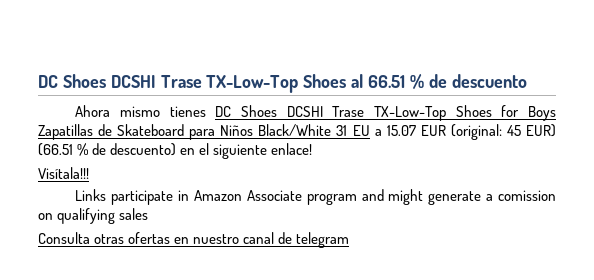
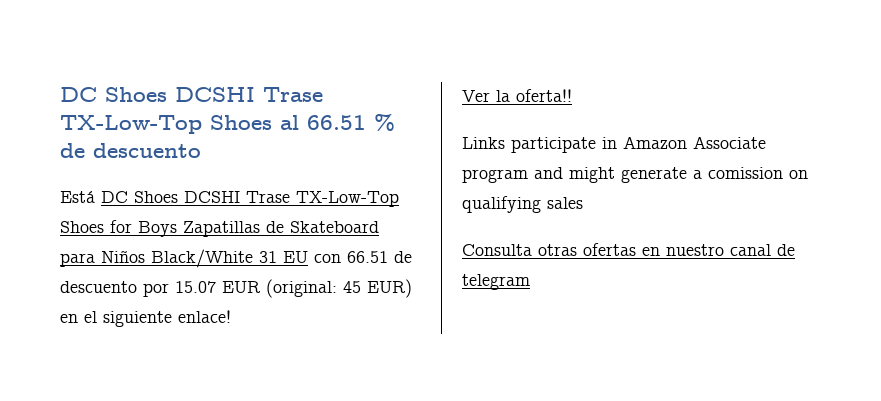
[75,105,206,117] Ahora mismo tienes -> [60,191,95,203] Está
[374,129,382,136] a -> [314,251,412,263] [60,281,169,297] con 66.51 de descuento por
[38,143,177,156] (66.51 % de descuento) -> (412, 288) none
[38,167,89,179] Visítala!!! -> [462,89,572,102] Ver la oferta!!

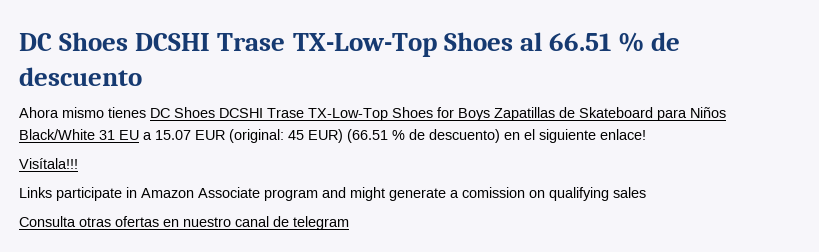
[60,191,95,203] Está -> [19,107,146,118] Ahora mismo tienes
[314,251,412,263] [60,281,169,297] con 66.51 de descuento por -> [143,132,152,140] a
(412, 288) none -> [347,129,500,143] (66.51 % de descuento)
[462,89,572,102] Ver la oferta!! -> [19,158,78,169] Visítala!!!

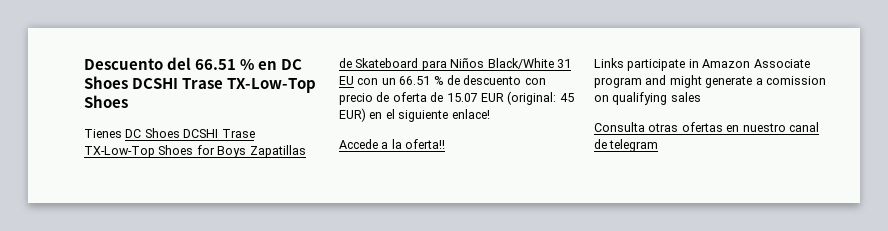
[19,32,681,57] [19,67,142,86] [19,107,146,118] DC Shoes DCSHI Trase TX-Low-Top Shoes al 66.51 % de descuento // Ahora mismo tienes -> [84,57,303,70] [84,76,317,93] [84,95,128,108] [84,129,122,138] Descuento del 66.51 % en DC Shoes DCSHI Trase TX-Low-Top Shoes // Tienes
[143,132,152,140] a -> [357,75,546,85] [339,92,444,105] con un 66.51 % de descuento con precio de oferta de
[347,129,500,143] (66.51 % de descuento) -> (366, 115) none
[19,158,78,169] Visítala!!! -> [339,139,446,149] Accede a la oferta!!

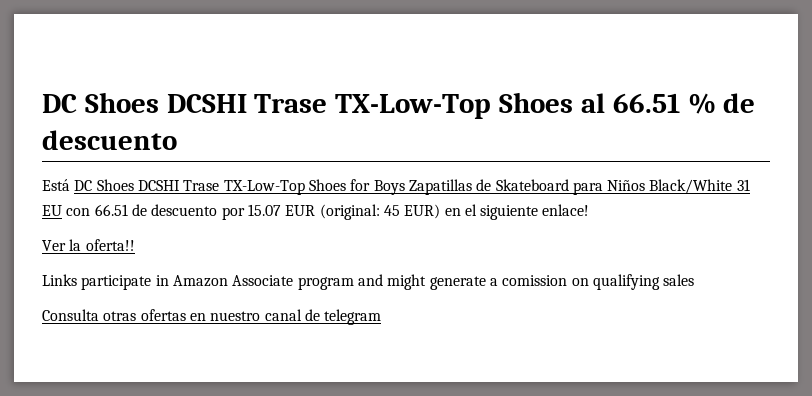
[84,57,303,70] [84,76,317,93] [84,95,128,108] [84,129,122,138] Descuento del 66.51 % en DC Shoes DCSHI Trase TX-Low-Top Shoes // Tienes -> [42,92,756,119] [42,130,177,150] [42,179,70,191] DC Shoes DCSHI Trase TX-Low-Top Shoes al 66.51 % de descuento // Está
[381,75,546,85] [339,92,444,105] un 66.51 % de descuento con precio de oferta de -> [94,204,245,220] 66.51 de descuento por
[339,139,389,149] Accede a -> [42,240,66,251] Ver

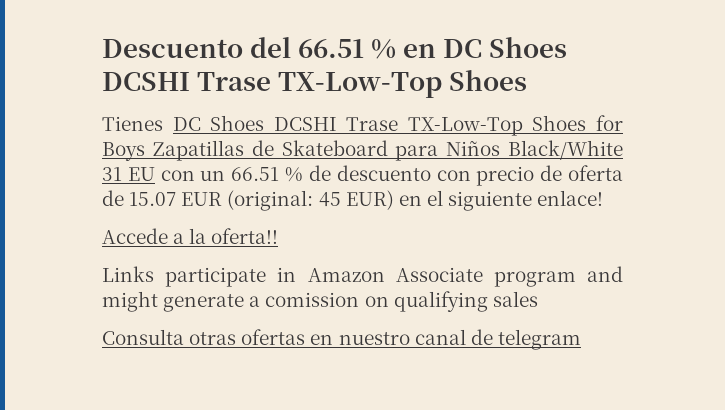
[42,92,756,119] [42,130,177,150] [42,179,70,191] DC Shoes DCSHI Trase TX-Low-Top Shoes al 66.51 % de descuento // Está -> [102,37,568,59] [102,70,528,98] [102,116,163,131] Descuento del 66.51 % en DC Shoes DCSHI Trase TX-Low-Top Shoes // Tienes
[94,204,245,220] 66.51 de descuento por -> [200,165,623,186] [102,190,124,206] un 66.51 % de descuento con precio de oferta de
[42,240,66,251] Ver -> [102,228,185,244] Accede a

